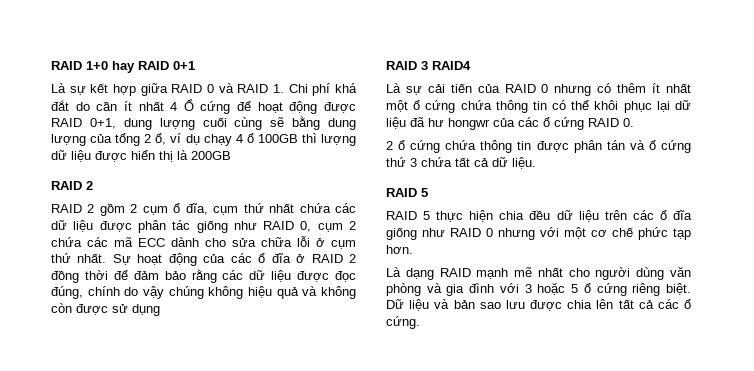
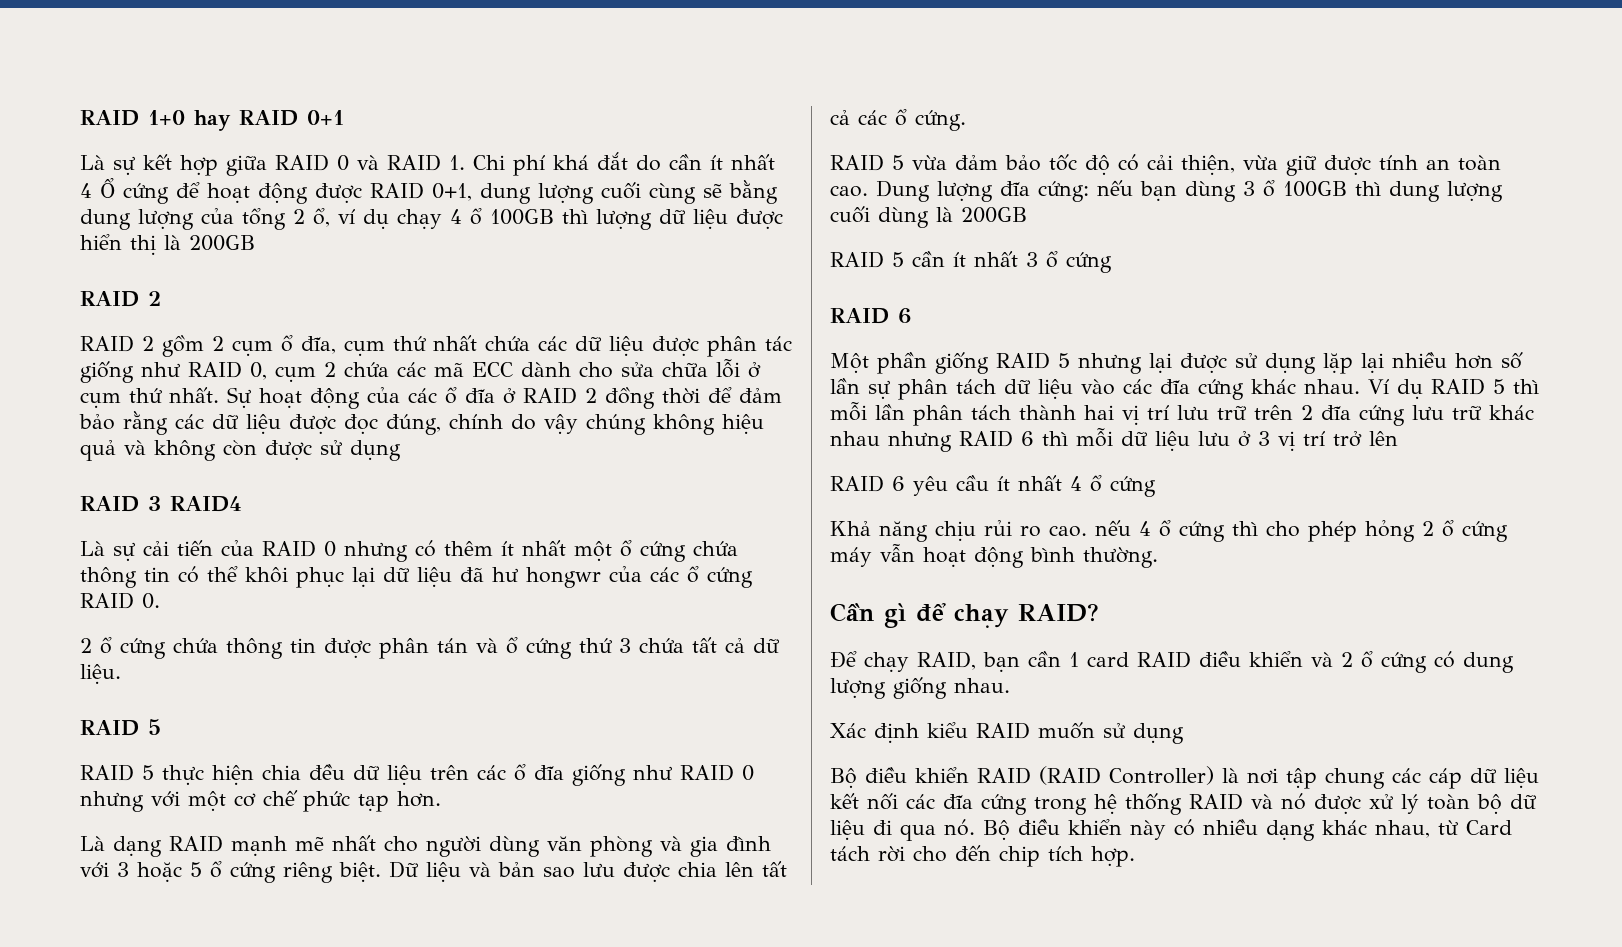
(420, 322) none -> [830,154,1501,176] [830,180,1503,202] [830,206,1027,228] [830,251,1112,273] [830,308,911,324] [830,352,1523,374] [830,378,1539,400] [830,402,1534,426] [830,428,1398,452] [830,475,1156,497] [830,520,1508,542] [830,544,1158,568] [830,603,1099,628] [830,651,1514,673] [830,677,1010,699] [830,722,1184,744] [830,766,1539,789] [830,793,1537,815] [830,819,1512,841] [830,845,1135,867] // RAID 5 vừa đảm bảo tốc độ có cải thiện, vừa giữ được tính an toàn cao. Dung lượng đĩa cứng: nếu bạn dùng 3 ổ 100GB thì dung lượng cuối dùng là 200GB // RAID 5 cần ít nhất 3 ổ cứng // RAID 6 // Một phần giống RAID 5 nhưng lại được sử dụng lặp lại nhiều hơn số lần sự phân tách dữ liệu vào các đĩa cứng khác nhau. Ví dụ RAID 5 thì mỗi lần phân tách thành hai vị trí lưu trữ trên 2 đĩa cứng lưu trữ khác nhau nhưng RAID 6 thì mỗi dữ liệu lưu ở 3 vị trí trở lên // RAID 6 yêu cầu ít nhất 4 ổ cứng // Khả năng chịu rủi ro cao. nếu 4 ổ cứng thì cho phép hỏng 2 ổ cứng máy vẫn hoạt động bình thường. // Cần gì để chạy RAID? // Để chạy RAID, bạn cần 1 card RAID điều khiển và 2 ổ cứng có dung lượng giống nhau. // Xác định kiểu RAID muốn sử dụng // Bộ điều khiển RAID (RAID Controller) là nơi tập chung các cáp dữ liệu kết nối các đĩa cứng trong hệ thống RAID và nó được xử lý toàn bộ dữ liệu đi qua nó. Bộ điều khiển này có nhiều dạng khác nhau, từ Card tách rời cho đến chip tích hợp.

